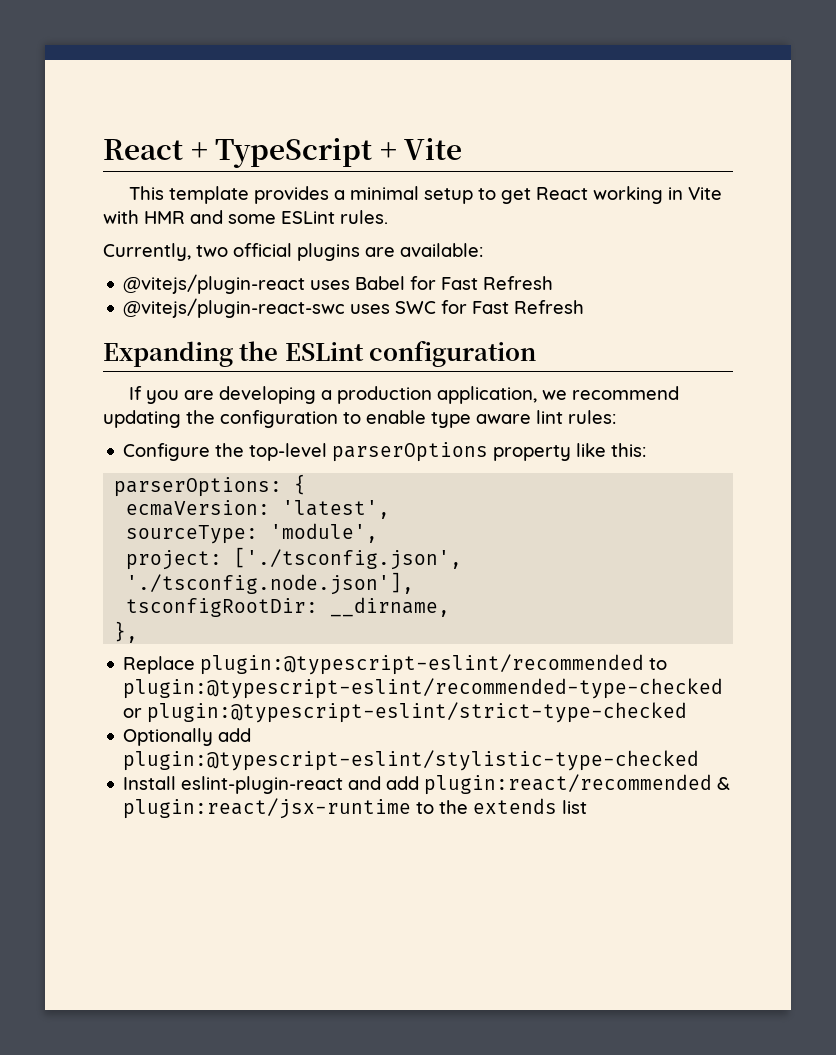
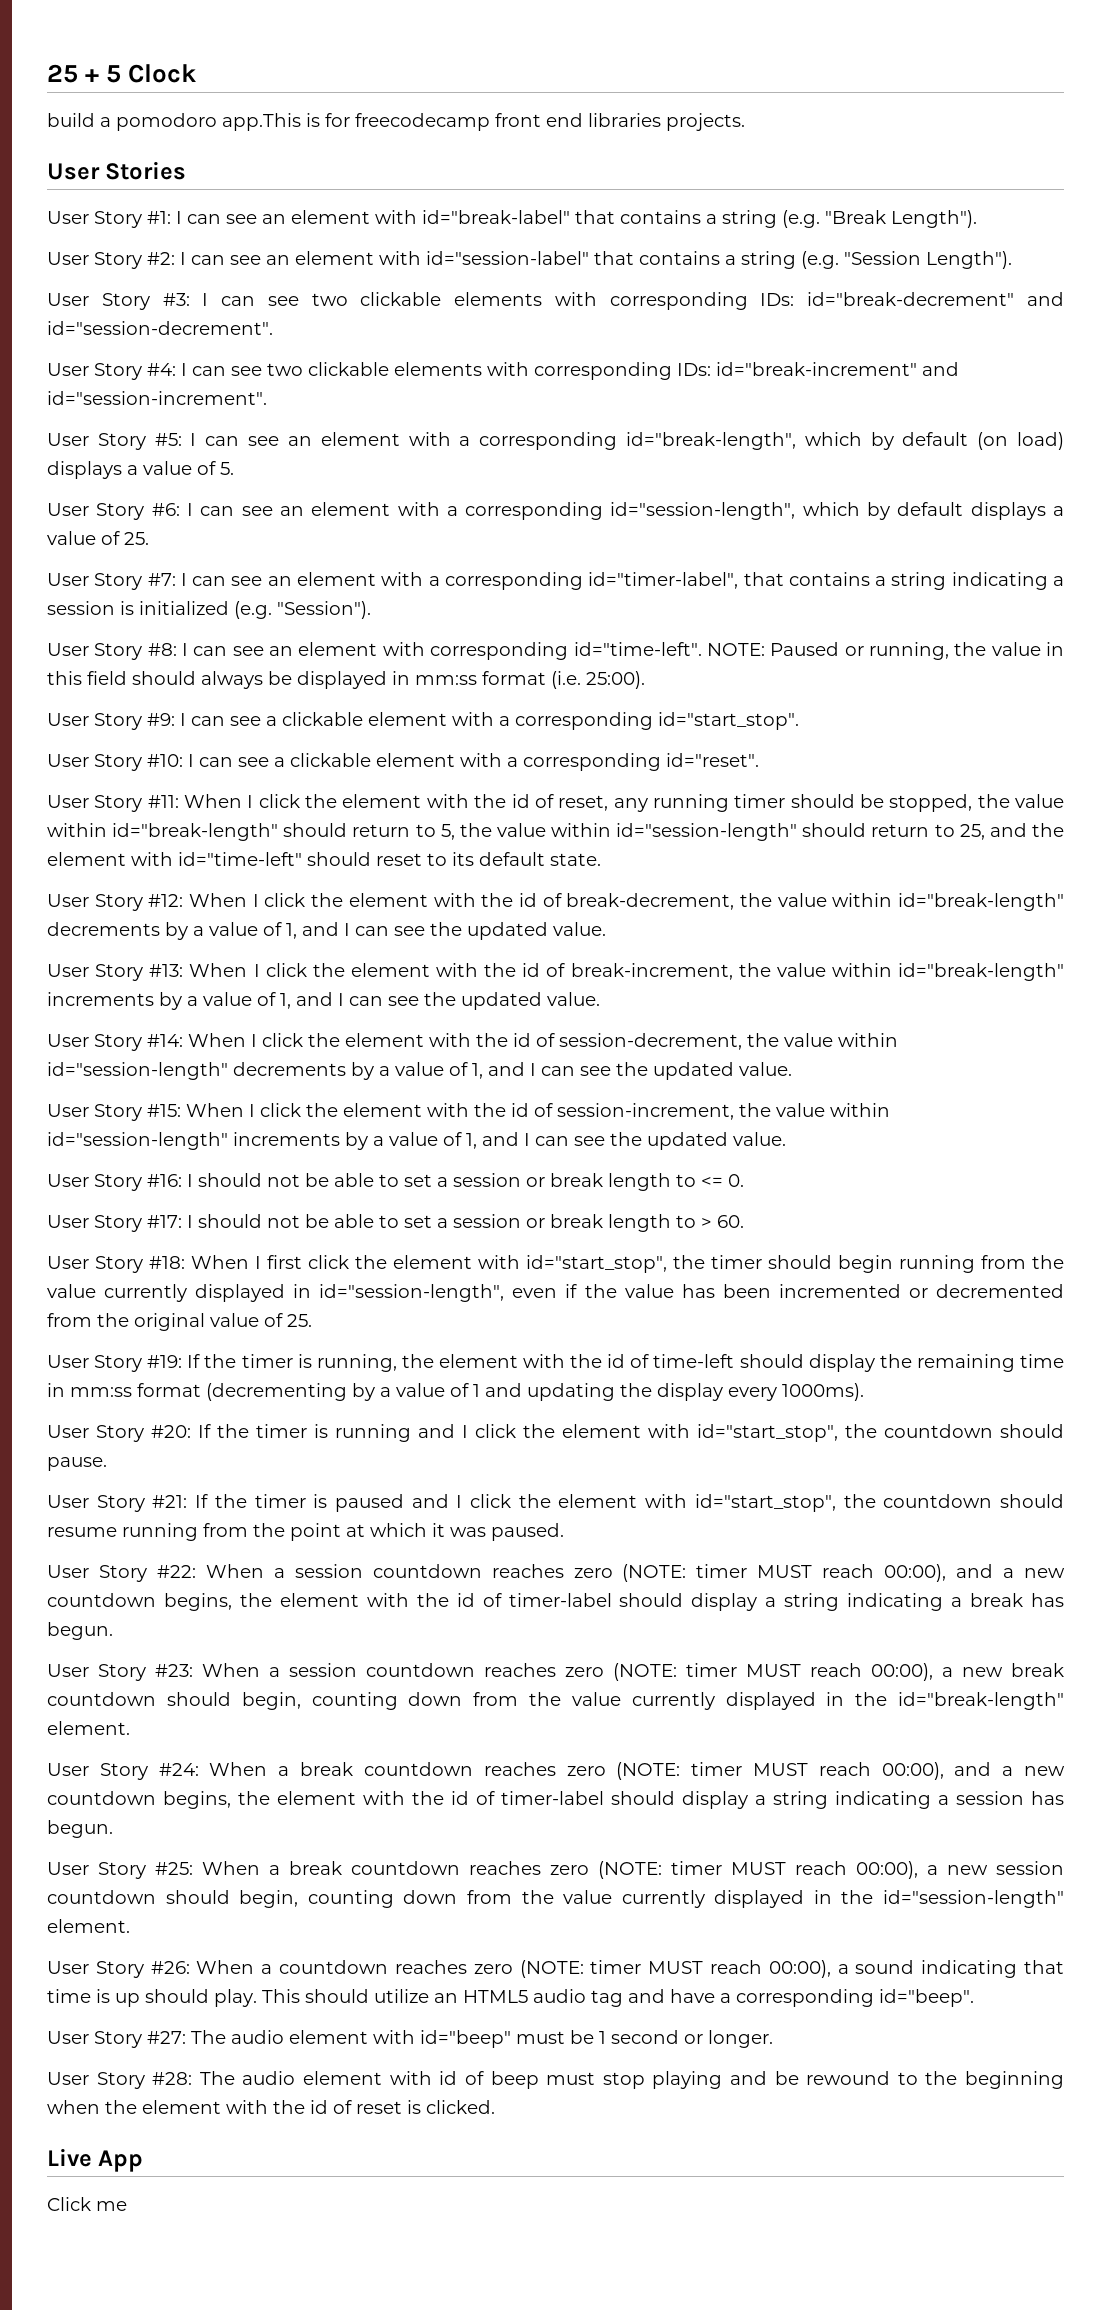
[103,138,463,168] [128,186,722,204] [103,210,388,224] [103,243,483,261] [123,274,554,294] [123,298,585,318] [103,340,537,367] [128,386,679,404] [103,410,616,428] [123,442,647,462] [114,474,307,497] [126,500,391,519] [126,523,379,544] [126,547,463,570] [126,572,415,595] [126,597,451,617] [114,621,139,643] [123,654,668,675] [123,678,724,699] [123,702,688,723] [123,728,252,746] [123,750,700,771] [123,774,731,795] [123,798,588,819] React + TypeScript + Vite // This template provides a minimal setup to get React working in Vite with HMR and some ESLint rules. // Currently, two official plugins are available: // @vitejs/plugin-react uses Babel for Fast Refresh // @vitejs/plugin-react-swc uses SWC for Fast Refresh // Expanding the ESLint configuration // If you are developing a production application, we recommend updating the configuration to enable type aware lint rules: // Configure the top-level parserOptions property like this: // parserOptions: { // ecmaVersion: 'latest', // sourceType: 'module', // project: ['./tsconfig.json', './tsconfig.node.json'], // tsconfigRootDir: __dirname, // }, // Replace plugin:@typescript-eslint/recommended to plugin:@typescript-eslint/recommended-type-checked or plugin:@typescript-eslint/strict-type-checked // Optionally add plugin:@typescript-eslint/stylistic-type-checked // Install eslint-plugin-react and add plugin:react/recommended & plugin:react/jsx-runtime to the extends list -> [47,64,197,83] [47,113,745,131] [47,161,187,180] [47,210,977,228] [47,251,1012,269] [47,292,1064,310] [47,321,273,335] [47,362,959,380] [47,391,267,405] [47,432,1064,450] [47,461,234,479] [47,502,1064,520] [47,531,149,545] [47,572,1064,590] [47,601,371,619] [47,642,1064,660] [47,671,645,689] [47,712,799,730] [47,753,759,771] [47,794,1065,812] [47,823,1064,841] [47,852,601,866] [47,893,1064,911] [47,922,606,940] [47,963,1064,981] [47,992,600,1010] [47,1033,898,1051] [47,1062,792,1080] [47,1103,890,1121] [47,1132,786,1150] [47,1173,744,1191] [47,1214,744,1232] [47,1255,1064,1273] [47,1284,1064,1302] [47,1313,312,1331] [47,1354,1064,1372] [47,1383,864,1401] [47,1424,1064,1442] [47,1457,107,1471] [47,1494,1064,1512] [47,1523,564,1541] [47,1564,1065,1582] [47,1593,1064,1611] [47,1622,113,1640] [47,1663,1064,1681] [47,1692,1065,1710] [47,1721,130,1735] [47,1762,1065,1780] [47,1791,1064,1809] [47,1820,113,1838] [47,1861,1064,1879] [47,1890,1064,1908] [47,1919,130,1933] [47,1960,1064,1978] [47,1989,974,2007] [47,2030,773,2048] [47,2071,1064,2089] [47,2100,495,2114] [47,2148,144,2172] [47,2197,127,2211] 25 + 5 Clock // build a pomodoro app.This is for freecodecamp front end libraries projects. // User Stories // User Story #1: I can see an element with id="break-label" that contains a string (e.g. "Break Length"). // User Story #2: I can see an element with id="session-label" that contains a string (e.g. "Session Length"). // User Story #3: I can see two clickable elements with corresponding IDs: id="break-decrement" and id="session-decrement". // User Story #4: I can see two clickable elements with corresponding IDs: id="break-increment" and id="session-increment". // User Story #5: I can see an element with a corresponding id="break-length", which by default (on load) displays a value of 5. // User Story #6: I can see an element with a corresponding id="session-length", which by default displays a value of 25. // User Story #7: I can see an element with a corresponding id="timer-label", that contains a string indicating a session is initialized (e.g. "Session"). // User Story #8: I can see an element with corresponding id="time-left". NOTE: Paused or running, the value in this field should always be displayed in mm:ss format (i.e. 25:00). // User Story #9: I can see a clickable element with a corresponding id="start_stop". // User Story #10: I can see a clickable element with a corresponding id="reset". // User Story #11: When I click the element with the id of reset, any running timer should be stopped, the value within id="break-length" should return to 5, the value within id="session-length" should return to 25, and the element with id="time-left" should reset to its default state. // User Story #12: When I click the element with the id of break-decrement, the value within id="break-length" decrements by a value of 1, and I can see the updated value. // User Story #13: When I click the element with the id of break-increment, the value within id="break-length" increments by a value of 1, and I can see the updated value. // User Story #14: When I click the element with the id of session-decrement, the value within id="session-length" decrements by a value of 1, and I can see the updated value. // User Story #15: When I click the element with the id of session-increment, the value within id="session-length" increments by a value of 1, and I can see the updated value. // User Story #16: I should not be able to set a session or break length to <= 0. // User Story #17: I should not be able to set a session or break length to > 60. // User Story #18: When I first click the element with id="start_stop", the timer should begin running from the value currently displayed in id="session-length", even if the value has been incremented or decremented from the original value of 25. // User Story #19: If the timer is running, the element with the id of time-left should display the remaining time in mm:ss format (decrementing by a value of 1 and updating the display every 1000ms). // User Story #20: If the timer is running and I click the element with id="start_stop", the countdown should pause. // User Story #21: If the timer is paused and I click the element with id="start_stop", the countdown should resume running from the point at which it was paused. // User Story #22: When a session countdown reaches zero (NOTE: timer MUST reach 00:00), and a new countdown begins, the element with the id of timer-label should display a string indicating a break has begun. // User Story #23: When a session countdown reaches zero (NOTE: timer MUST reach 00:00), a new break countdown should begin, counting down from the value currently displayed in the id="break-length" element. // User Story #24: When a break countdown reaches zero (NOTE: timer MUST reach 00:00), and a new countdown begins, the element with the id of timer-label should display a string indicating a session has begun. // User Story #25: When a break countdown reaches zero (NOTE: timer MUST reach 00:00), a new session countdown should begin, counting down from the value currently displayed in the id="session-length" element. // User Story #26: When a countdown reaches zero (NOTE: timer MUST reach 00:00), a sound indicating that time is up should play. This should utilize an HTML5 audio tag and have a corresponding id="beep". // User Story #27: The audio element with id="beep" must be 1 second or longer. // User Story #28: The audio element with id of beep must stop playing and be rewound to the beginning when the element with the id of reset is clicked. // Live App // Click me

